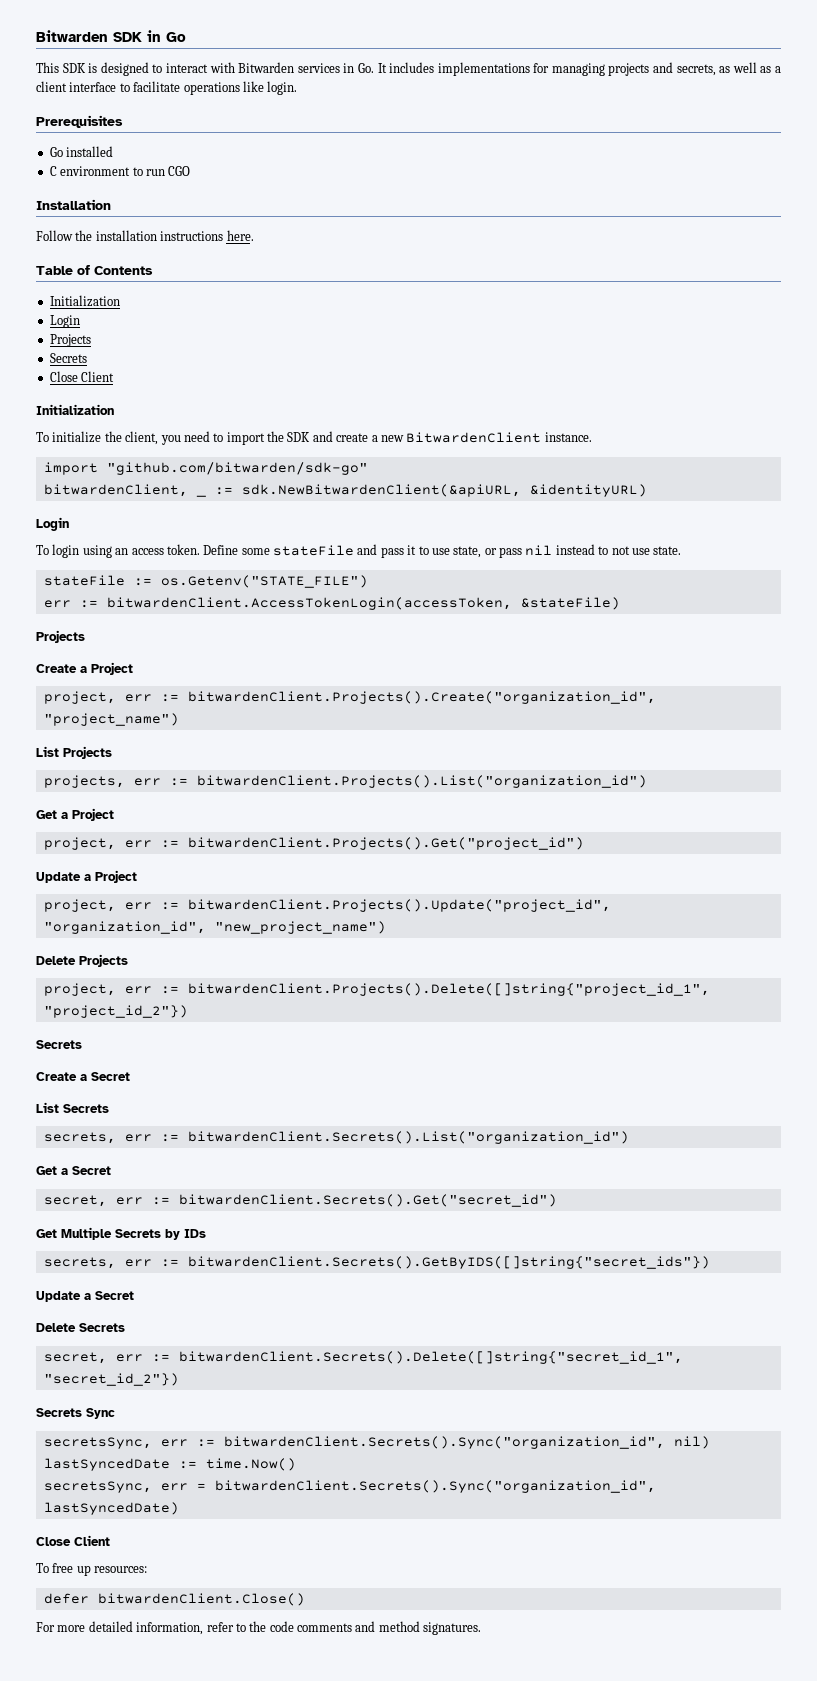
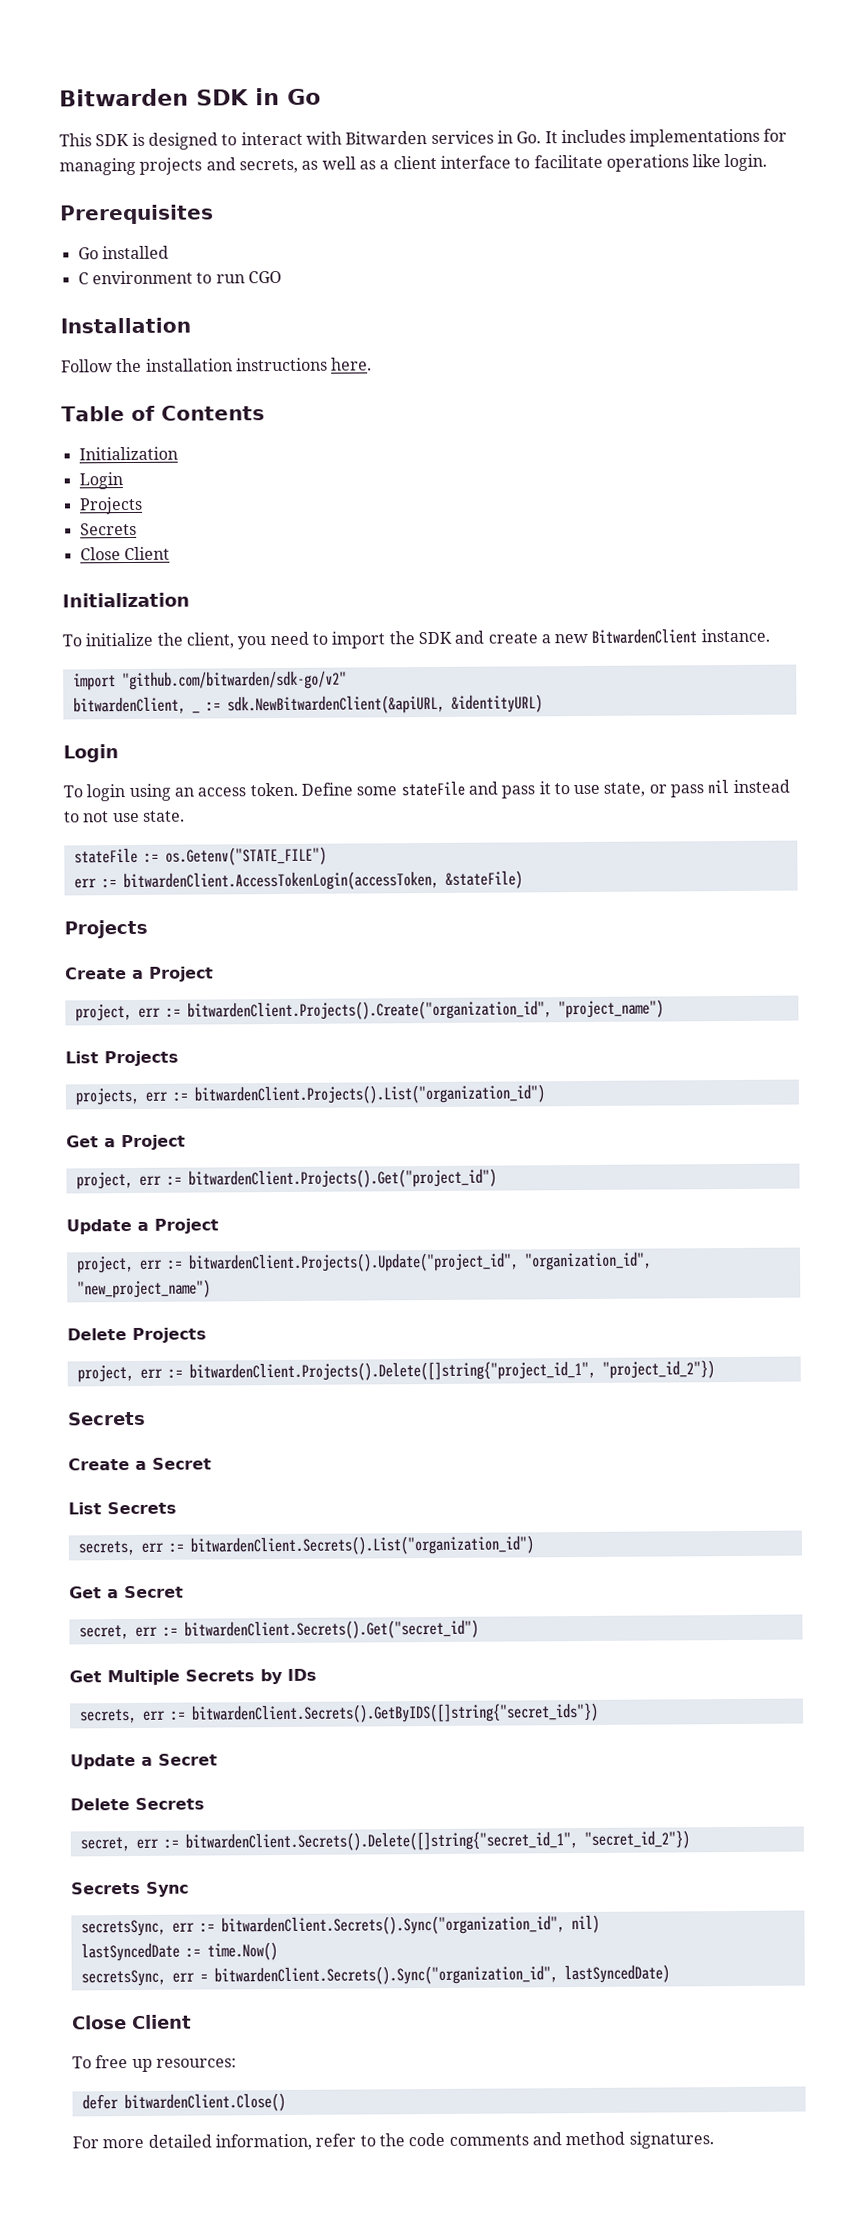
[106,462,368,475] "github.com/bitwarden/sdk-go" -> [121,670,347,691] "github.com/bitwarden/sdk-go/v2"

